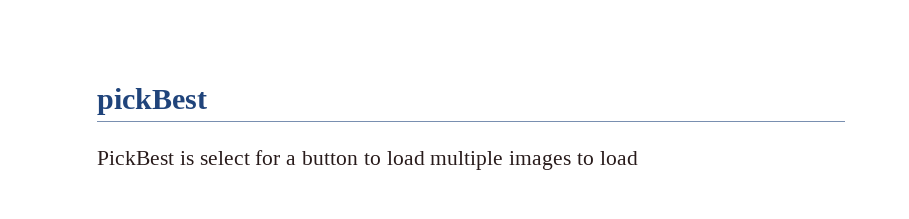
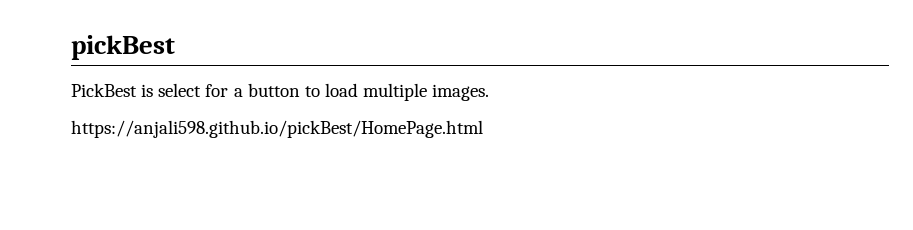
[509,151,638,170] images to load -> [432,84,490,101] [71,120,483,138] images. // https://anjali598.github.io/pickBest/HomePage.html

